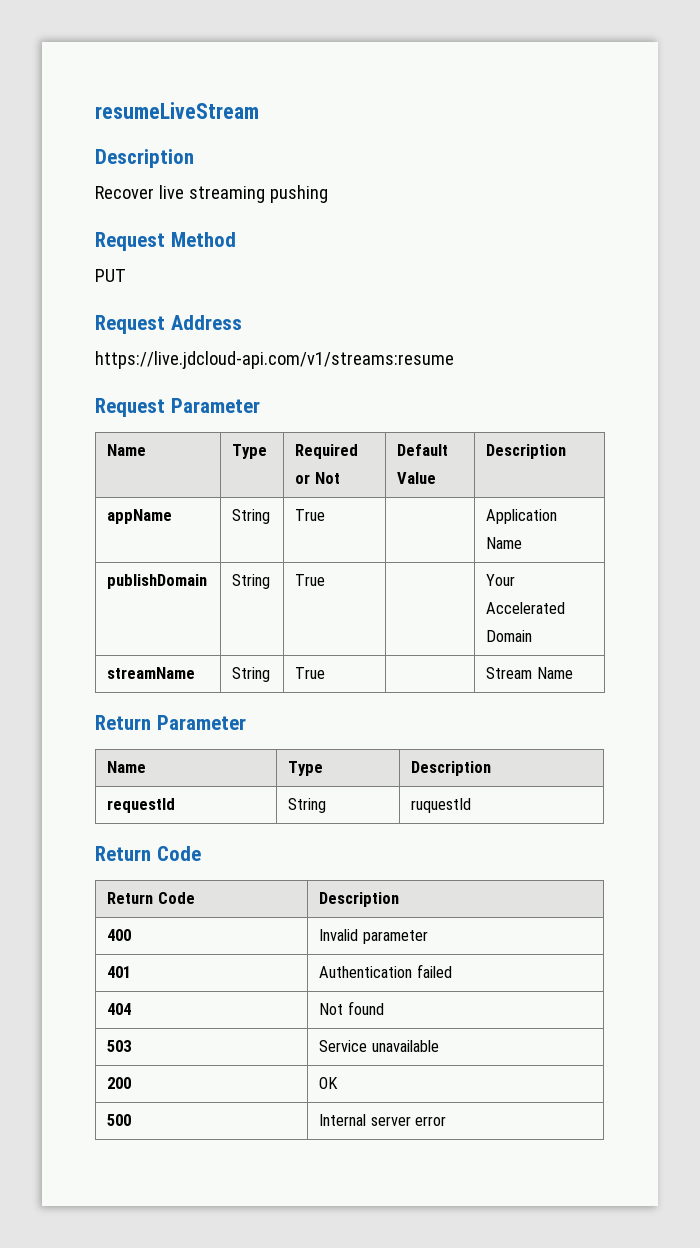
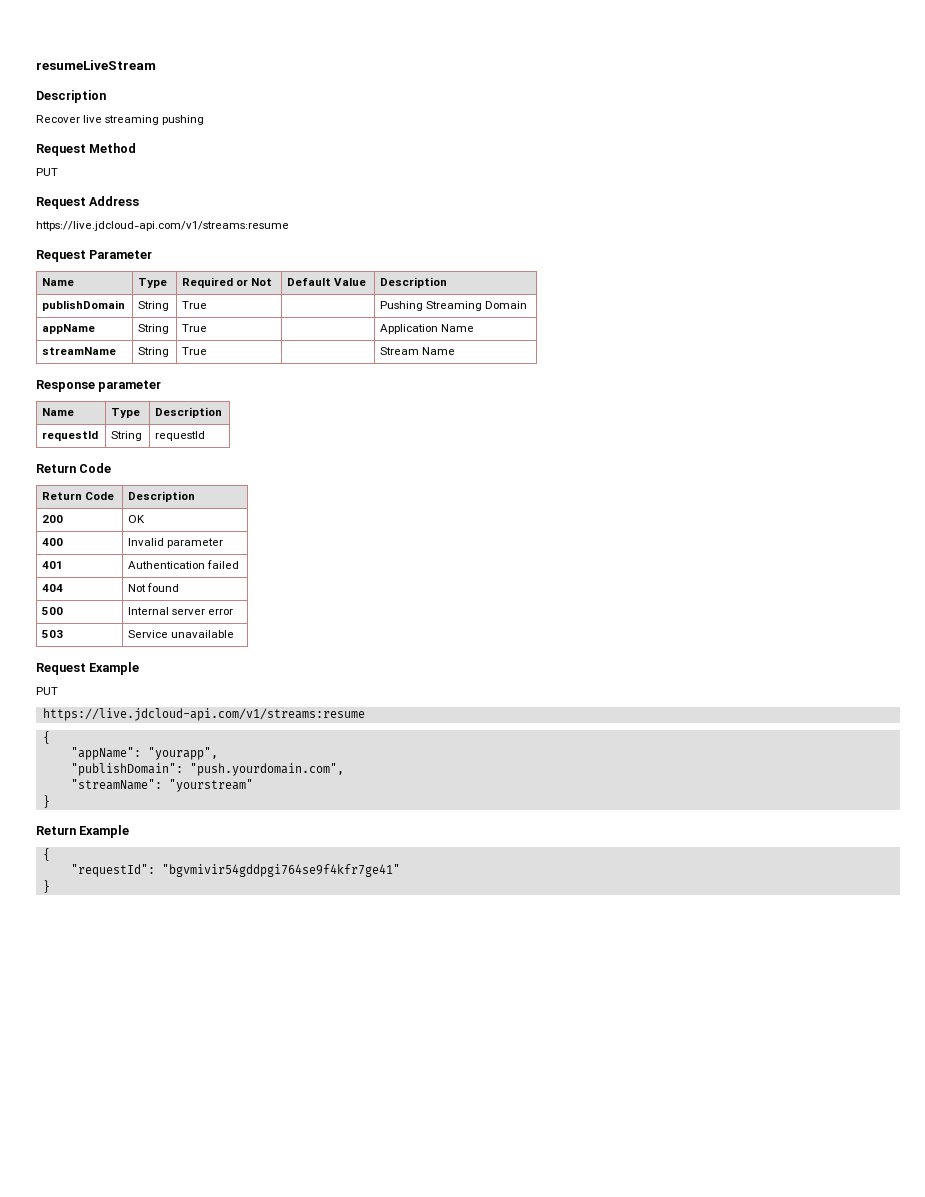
(567, 451) none -> [42,300,126,311] [138,301,170,311] [182,301,208,309] [380,301,528,311] // publishDomain | String | True | | Pushing Streaming Domain
[107,574,208,589] [232,574,271,589] [295,574,326,586] [486,574,516,586] [486,602,566,614] [486,630,533,642] // publishDomain | String | True | | Your Accelerated Domain -> (475, 328) none
[95,715,246,730] Return Parameter -> [36,380,162,392] Response parameter
[411,798,472,813] ruquestId -> [155,431,206,441] requestId
(400, 899) none -> [42,515,64,523] [128,515,146,523] // 200 | OK
[107,1040,132,1052] [319,1040,439,1052] [107,1077,132,1089] [319,1077,339,1089] // 503 | Service unavailable // 200 | OK -> (180, 587) none
(446, 1121) none -> [42,630,64,638] [128,630,235,638] [36,662,140,675] [36,687,58,695] [42,708,365,721] [42,731,50,744] [70,747,218,760] [70,763,344,776] [70,779,253,792] [42,795,50,808] [36,825,130,838] [42,848,50,861] [70,864,400,877] [42,880,50,893] // 503 | Service unavailable // Request Example // PUT // https://live.jdcloud-api.com/v1/streams:resume // { // "appName": "yourapp", // "publishDomain": "push.yourdomain.com", // "streamName": "yourstream" // } // Return Example // { // "requestId": "bgvmivir54gddpgi764se9f4kfr7ge41" // }

